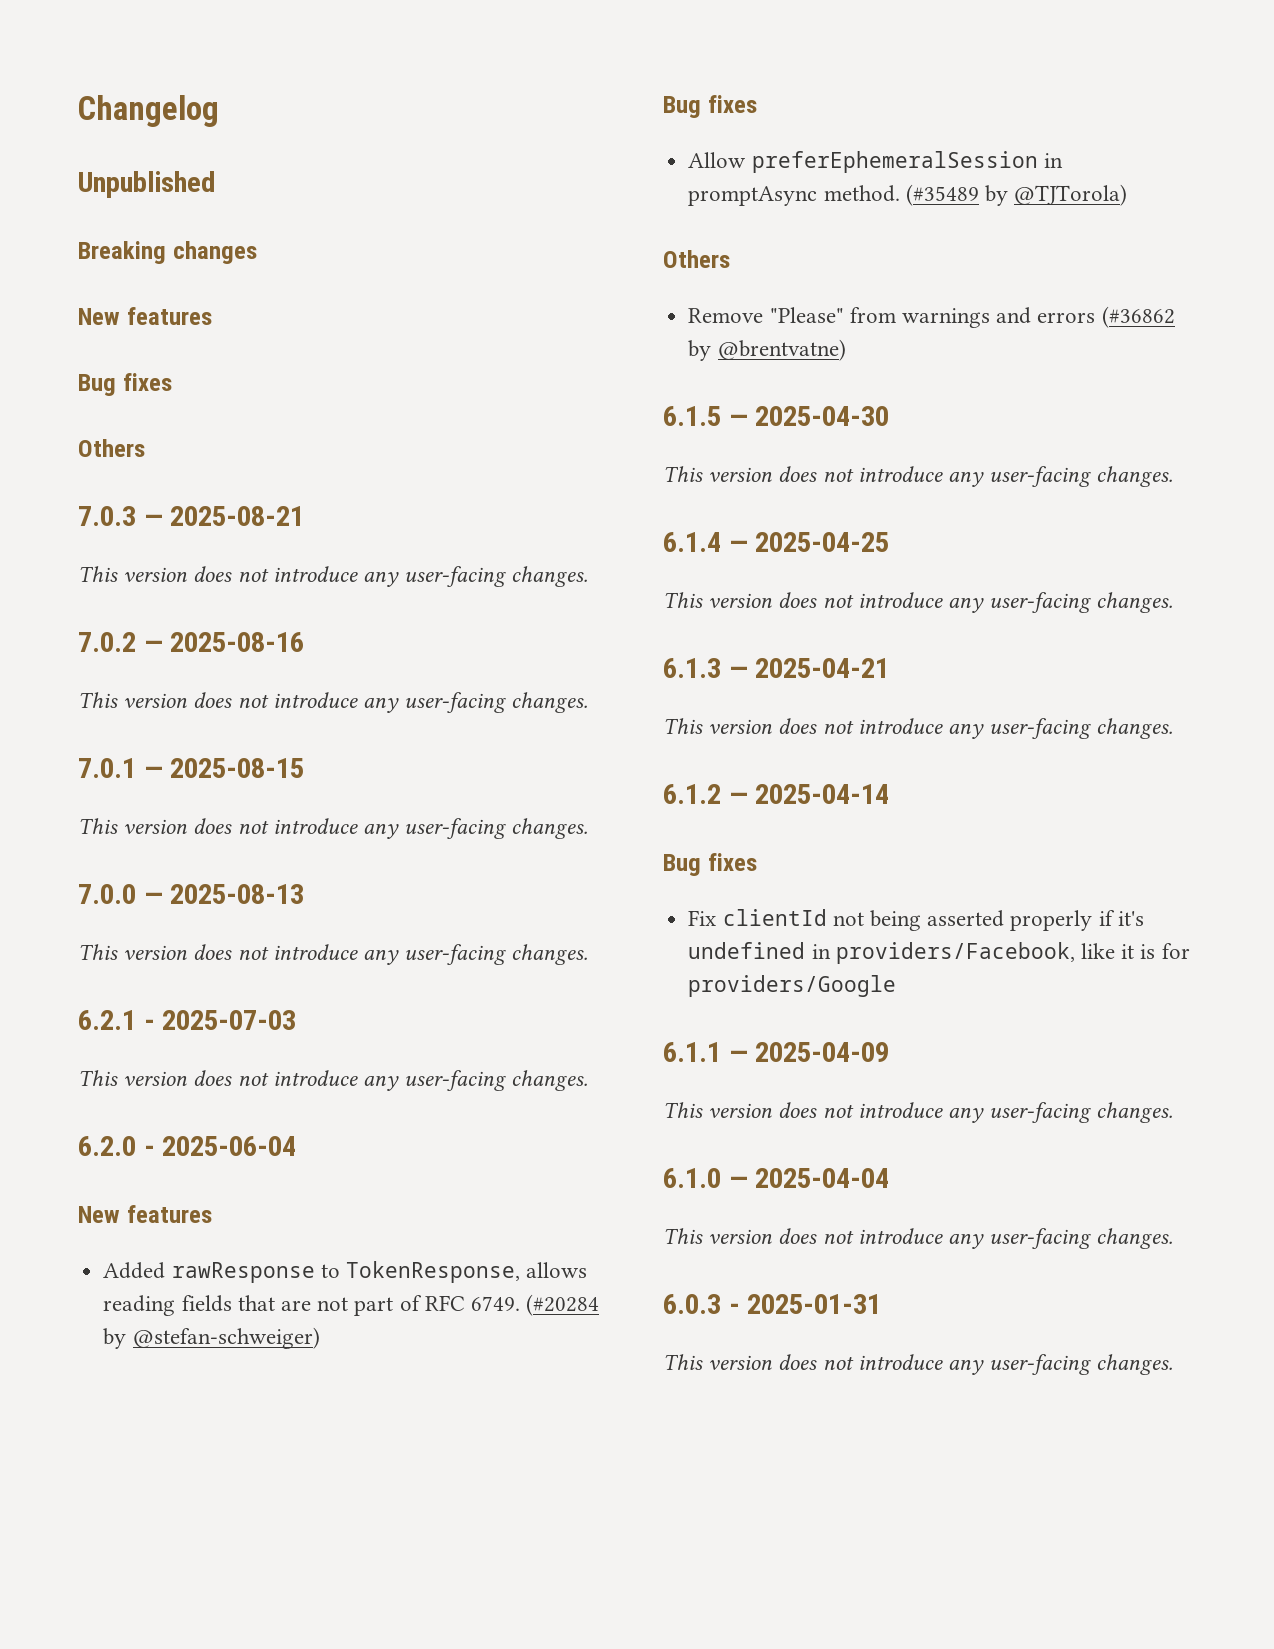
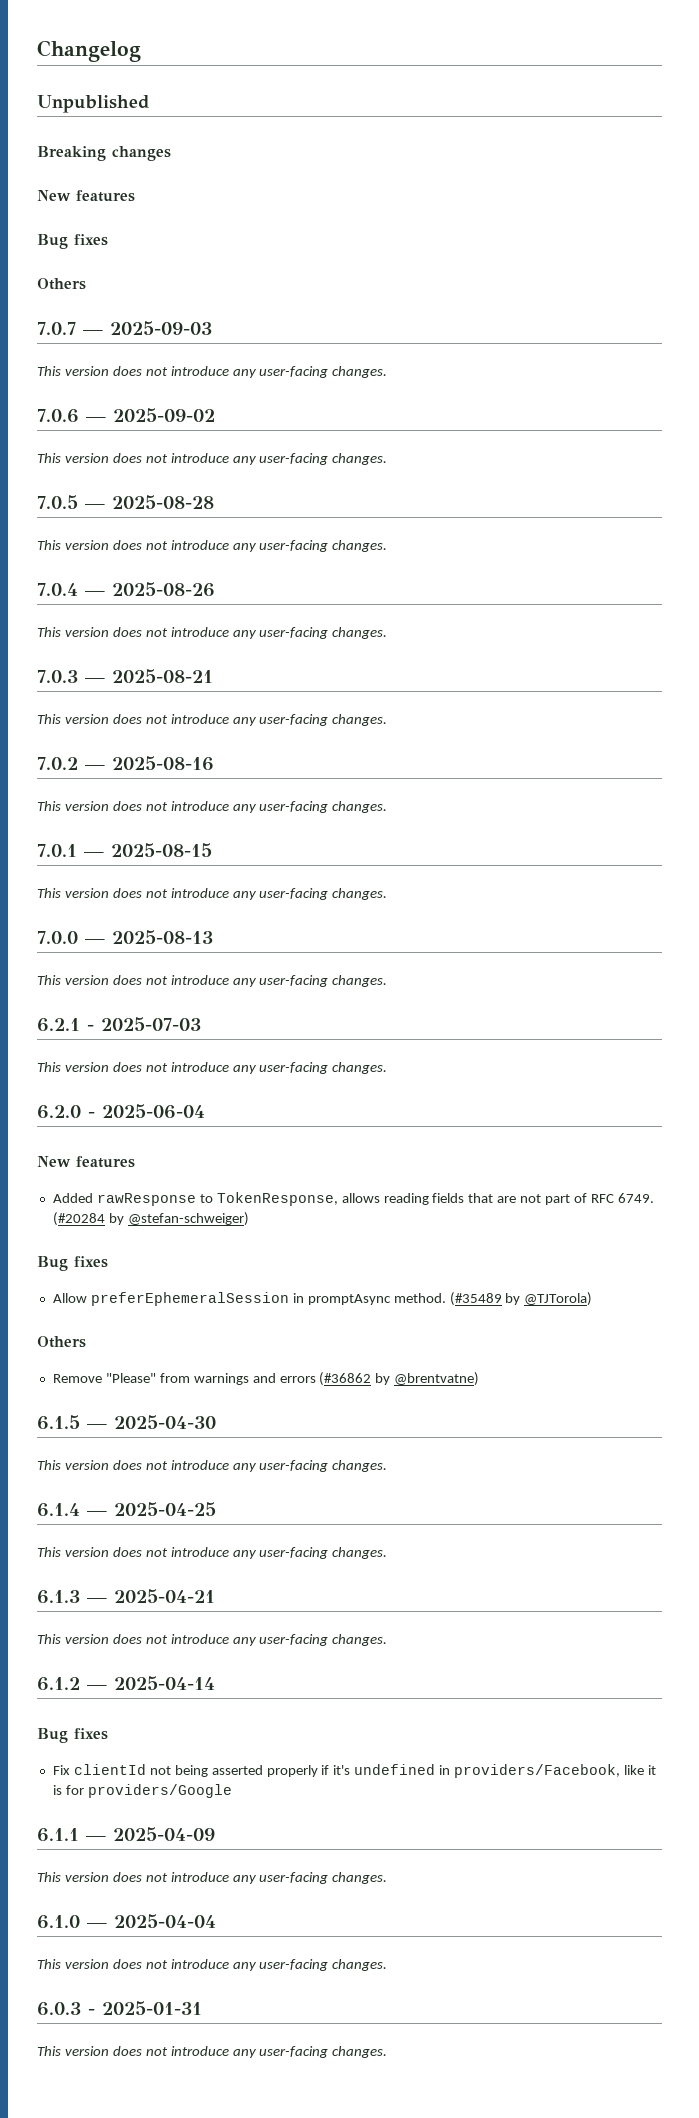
(145, 448) none -> [37,321,212,335] [37,366,388,378] [37,408,215,423] [37,453,388,465] [37,495,214,509] [37,540,388,552] [37,582,215,597] [37,627,388,639] // 7.0.7 — 2025-09-03 // This version does not introduce any user-facing changes. // 7.0.6 — 2025-09-02 // This version does not introduce any user-facing changes. // 7.0.5 — 2025-08-28 // This version does not introduce any user-facing changes. // 7.0.4 — 2025-08-26 // This version does not introduce any user-facing changes.

